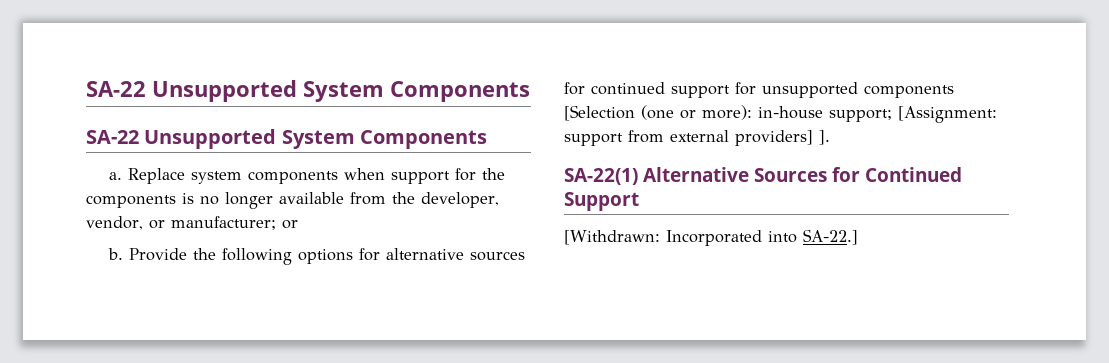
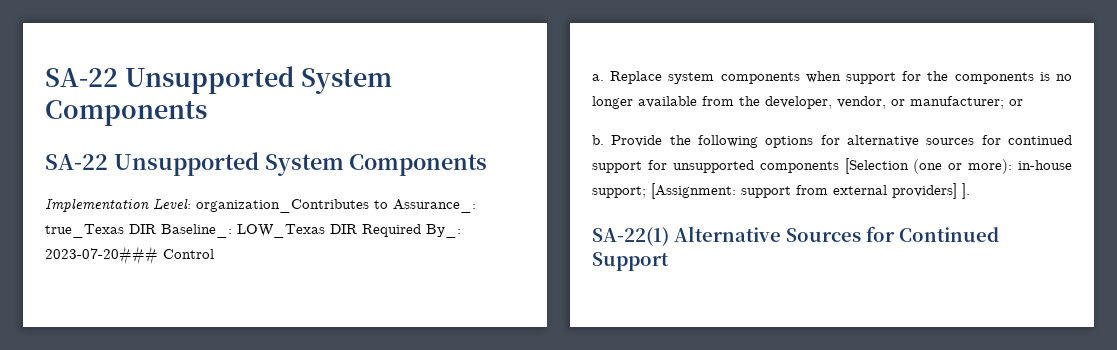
(488, 139) none -> [45,198,476,213] [45,224,461,238] [45,246,214,265] // Implementation Level: organization_Contributes to Assurance_: true_Texas DIR Baseline_: LOW_Texas DIR Required By_: 2023-07-20### Control
[564,229,858,246] // [Withdrawn: Incorporated into SA-22.] -> (669, 261) none

